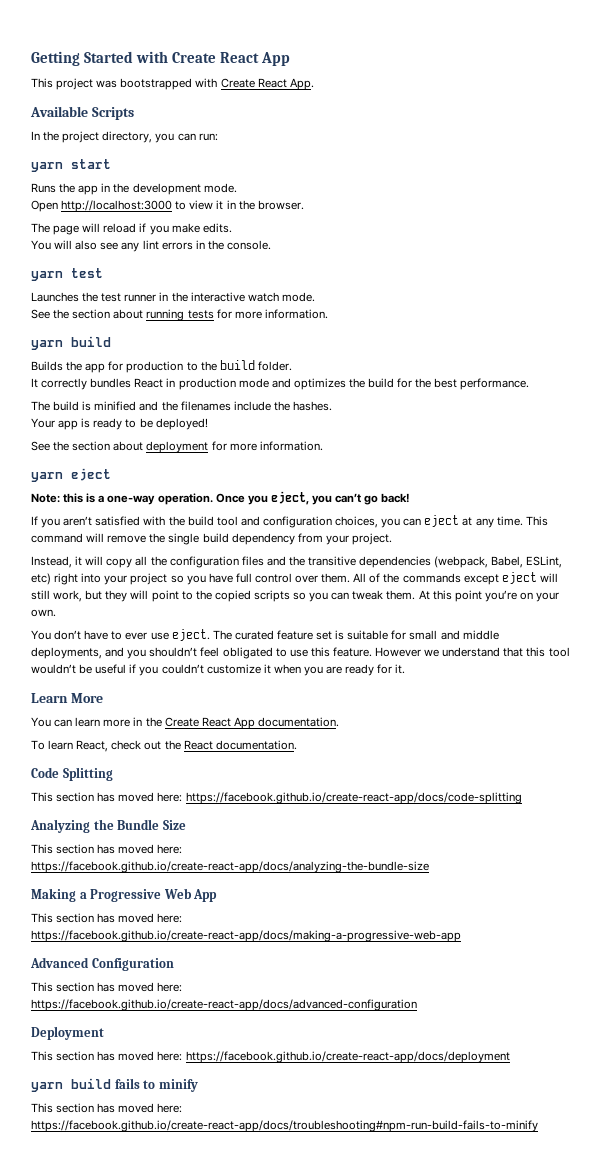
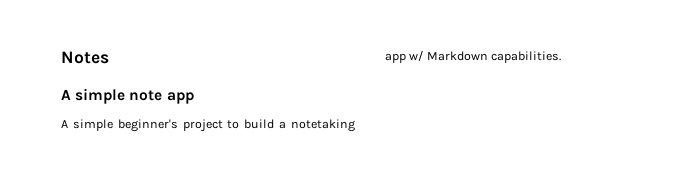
[31,51,291,66] [31,78,314,90] [30,106,134,120] [31,131,218,143] [31,159,111,172] [31,183,237,195] [31,200,304,212] [31,223,232,235] [31,240,271,252] [31,268,103,281] [31,292,315,302] [31,309,328,321] [31,336,111,350] [31,360,292,373] [31,378,530,390] [31,401,332,411] [31,418,208,430] [31,441,323,453] [31,468,111,482] [31,491,411,505] [31,515,548,528] [31,533,392,545] [31,556,563,568] [31,572,558,585] [31,590,560,602] [31,609,56,617] [31,629,499,641] [31,647,570,659] [31,664,406,676] [31,693,103,703] [31,717,339,729] [31,740,297,752] [31,767,113,781] [31,792,522,804] [30,819,186,833] [31,844,183,854] [31,861,429,873] [31,888,218,902] [31,913,183,923] [31,930,461,942] [30,957,174,971] [31,982,183,992] [31,999,417,1011] [31,1026,104,1040] [31,1051,510,1063] [31,1078,198,1092] [31,1103,183,1113] [31,1120,538,1132] Getting Started with Create React App // This project was bootstrapped with Create React App. // Available Scripts // In the project directory, you can run: // yarn start // Runs the app in the development mode. // Open http://localhost:3000 to view it in the browser. // The page will reload if you make edits. // You will also see any lint errors in the console. // yarn test // Launches the test runner in the interactive watch mode. // See the section about running tests for more information. // yarn build // Builds the app for production to the build folder. // It correctly bundles React in production mode and optimizes the build for the best performance. // The build is minified and the filenames include the hashes. // Your app is ready to be deployed! // See the section about deployment for more information. // yarn eject // Note: this is a one-way operation. Once you eject, you can’t go back! // If you aren’t satisfied with the build tool and configuration choices, you can eject at any time. This command will remove the single build dependency from your project. // Instead, it will copy all the configuration files and the transitive dependencies (webpack, Babel, ESLint, etc) right into your project so you have full control over them. All of the commands except eject will still work, but they will point to the copied scripts so you can tweak them. At this point you’re on your own. // You don’t have to ever use eject. The curated feature set is suitable for small and middle deployments, and you shouldn’t feel obligated to use this feature. However we understand that this tool wouldn’t be useful if you couldn’t customize it when you are ready for it. // Learn More // You can learn more in the Create React App documentation. // To learn React, check out the React documentation. // Code Splitting // This section has moved here: https://facebook.github.io/create-react-app/docs/code-splitting // Analyzing the Bundle Size // This section has moved here: https://facebook.github.io/create-react-app/docs/analyzing-the-bundle-size // Making a Progressive Web App // This section has moved here: https://facebook.github.io/create-react-app/docs/making-a-progressive-web-app // Advanced Configuration // This section has moved here: https://facebook.github.io/create-react-app/docs/advanced-configuration // Deployment // This section has moved here: https://facebook.github.io/create-react-app/docs/deployment // yarn build fails to minify // This section has moved here: https://facebook.github.io/create-react-app/docs/troubleshooting#npm-run-build-fails-to-minify -> [61,51,109,64] [61,88,194,104] [61,119,355,132] [385,50,562,63] Notes // A simple note app // A simple beginner's project to build a notetaking app w/ Markdown capabilities.

